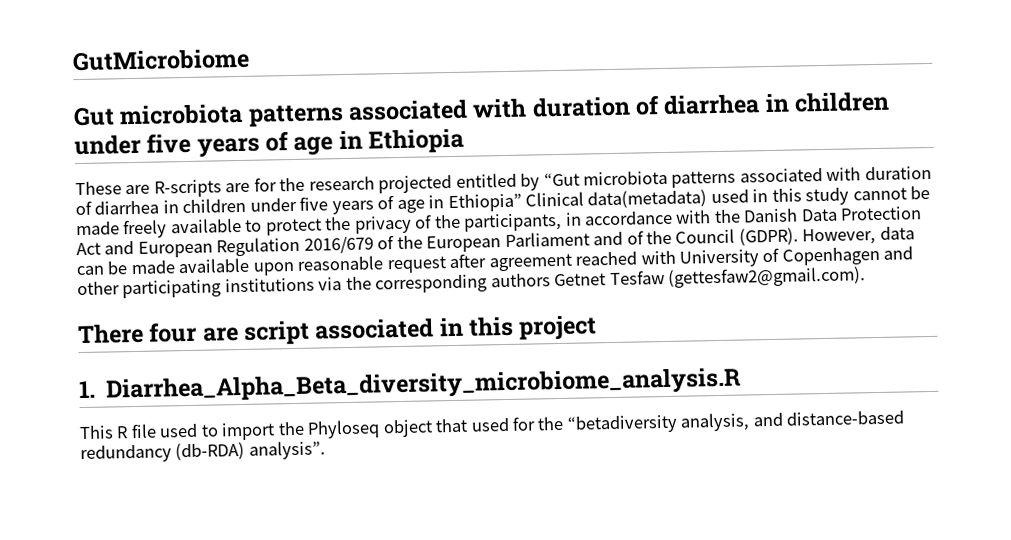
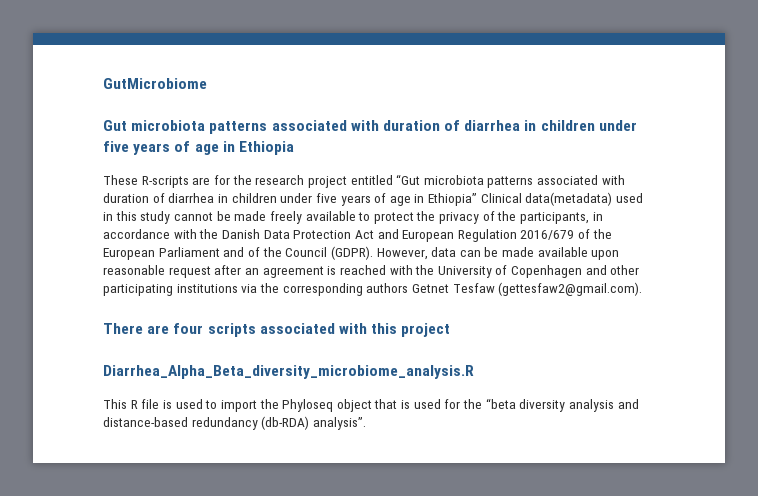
[125,184,151,195] are -> (138, 180) none
[378,172,541,194] projected entitled by -> [307,175,393,188] project entitled
[488,253,573,272] agreement -> [244,266,337,278] an agreement is
(676, 257) none -> [415,265,435,275] the
[148,317,464,345] four are script associated in -> [147,323,367,337] are four scripts associated with
[79,380,96,399] 1. -> (451, 330) none
(157, 431) none -> [162,400,172,409] is
(469, 425) none -> [401,400,411,409] is
[566,412,751,434] “betadiversity analysis, -> [485,398,614,412] “beta diversity analysis

